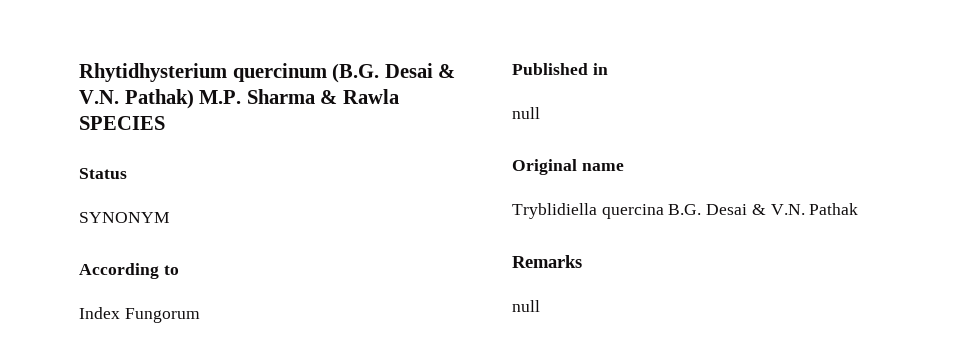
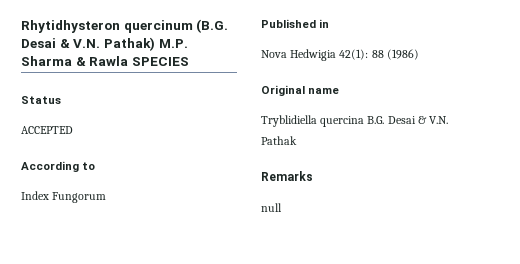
[79,63,227,82] Rhytidhysterium -> [21,20,120,33] Rhytidhysteron
[79,212,170,223] SYNONYM -> [21,126,73,134] ACCEPTED
[512,107,540,119] null -> [261,49,419,61] Nova Hedwigia 42(1): 88 (1986)

